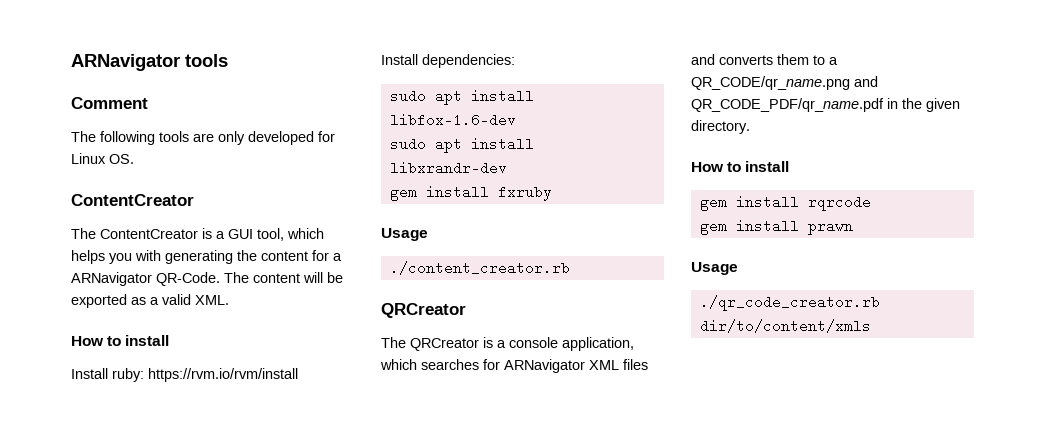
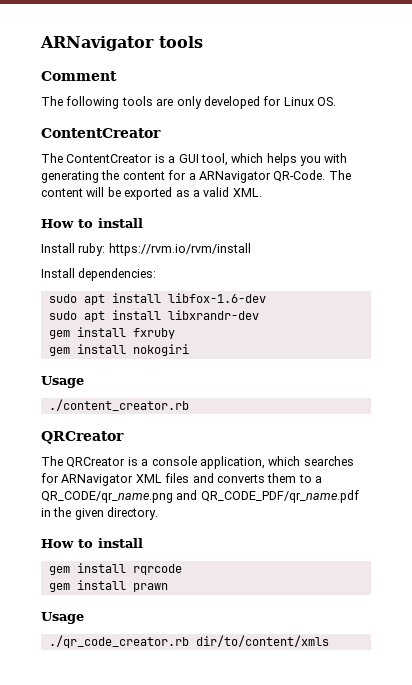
(552, 193) none -> [48,344,189,356] // gem install nokogiri

